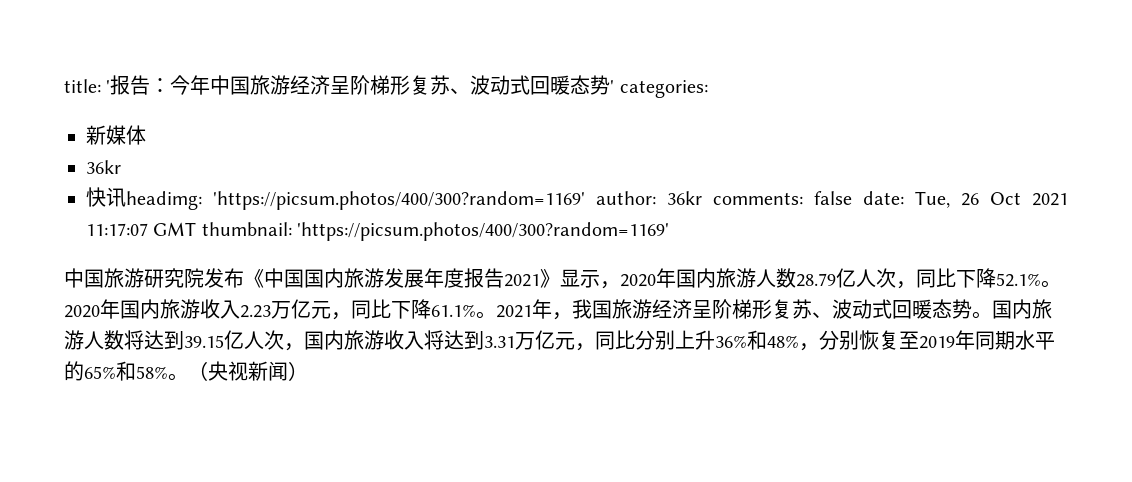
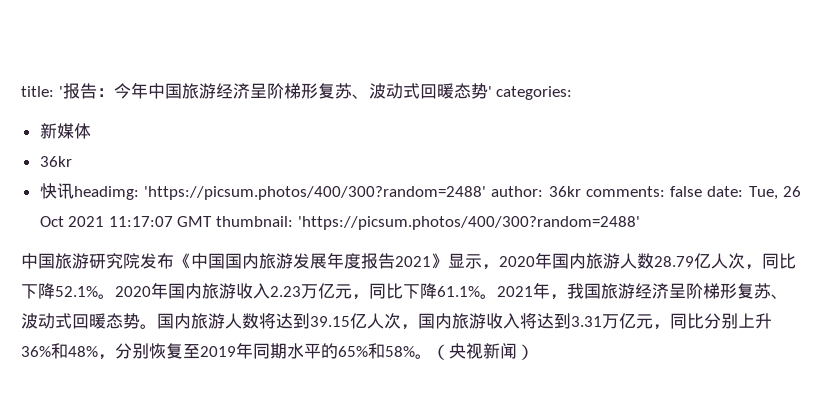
[213,191,585,210] 'https://picsum.photos/400/300?random=1169' -> [143,186,486,200] 'https://picsum.photos/400/300?random=2488'
[297,222,670,241] 'https://picsum.photos/400/300?random=1169' -> [297,216,640,230] 'https://picsum.photos/400/300?random=2488'

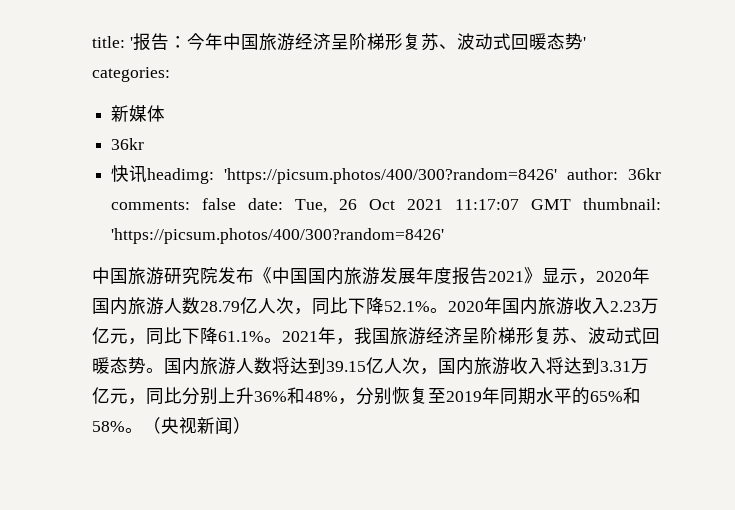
[143,186,486,200] 'https://picsum.photos/400/300?random=2488' -> [224,168,558,184] 'https://picsum.photos/400/300?random=8426'
[297,216,640,230] 'https://picsum.photos/400/300?random=2488' -> [111,228,445,244] 'https://picsum.photos/400/300?random=8426'

